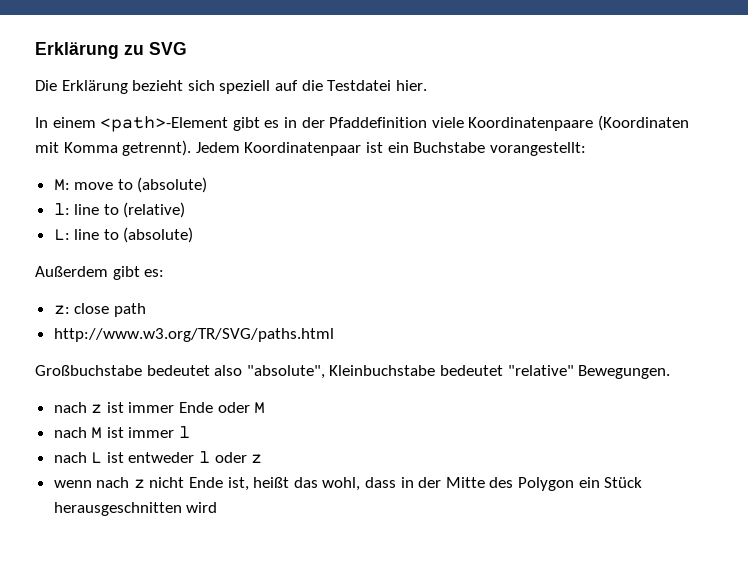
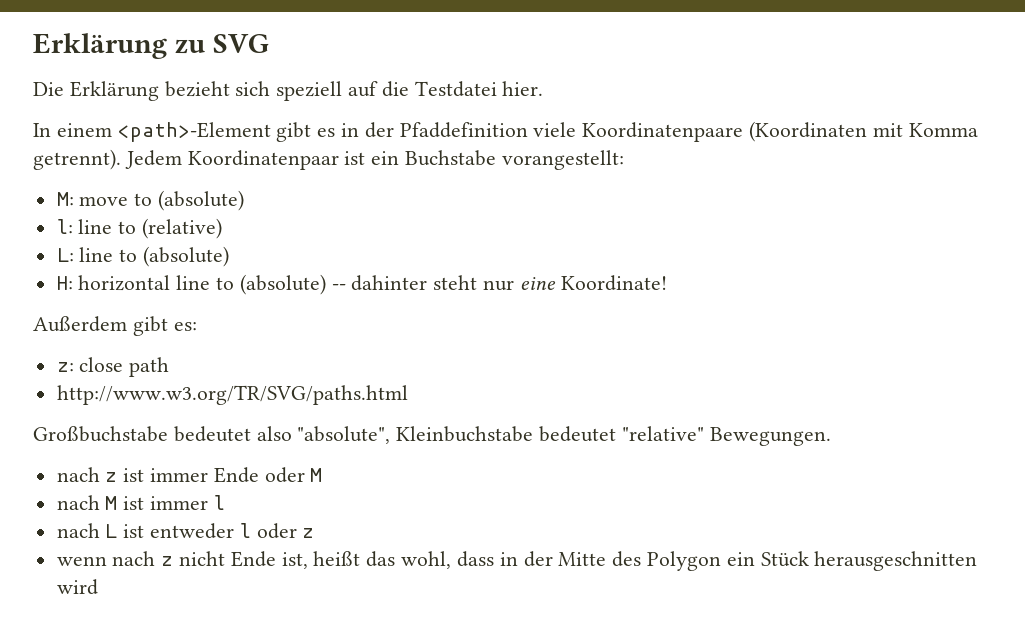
(194, 235) none -> [56,274,667,295] // H: horizontal line to (absolute) -- dahinter steht nur eine Koordinate!

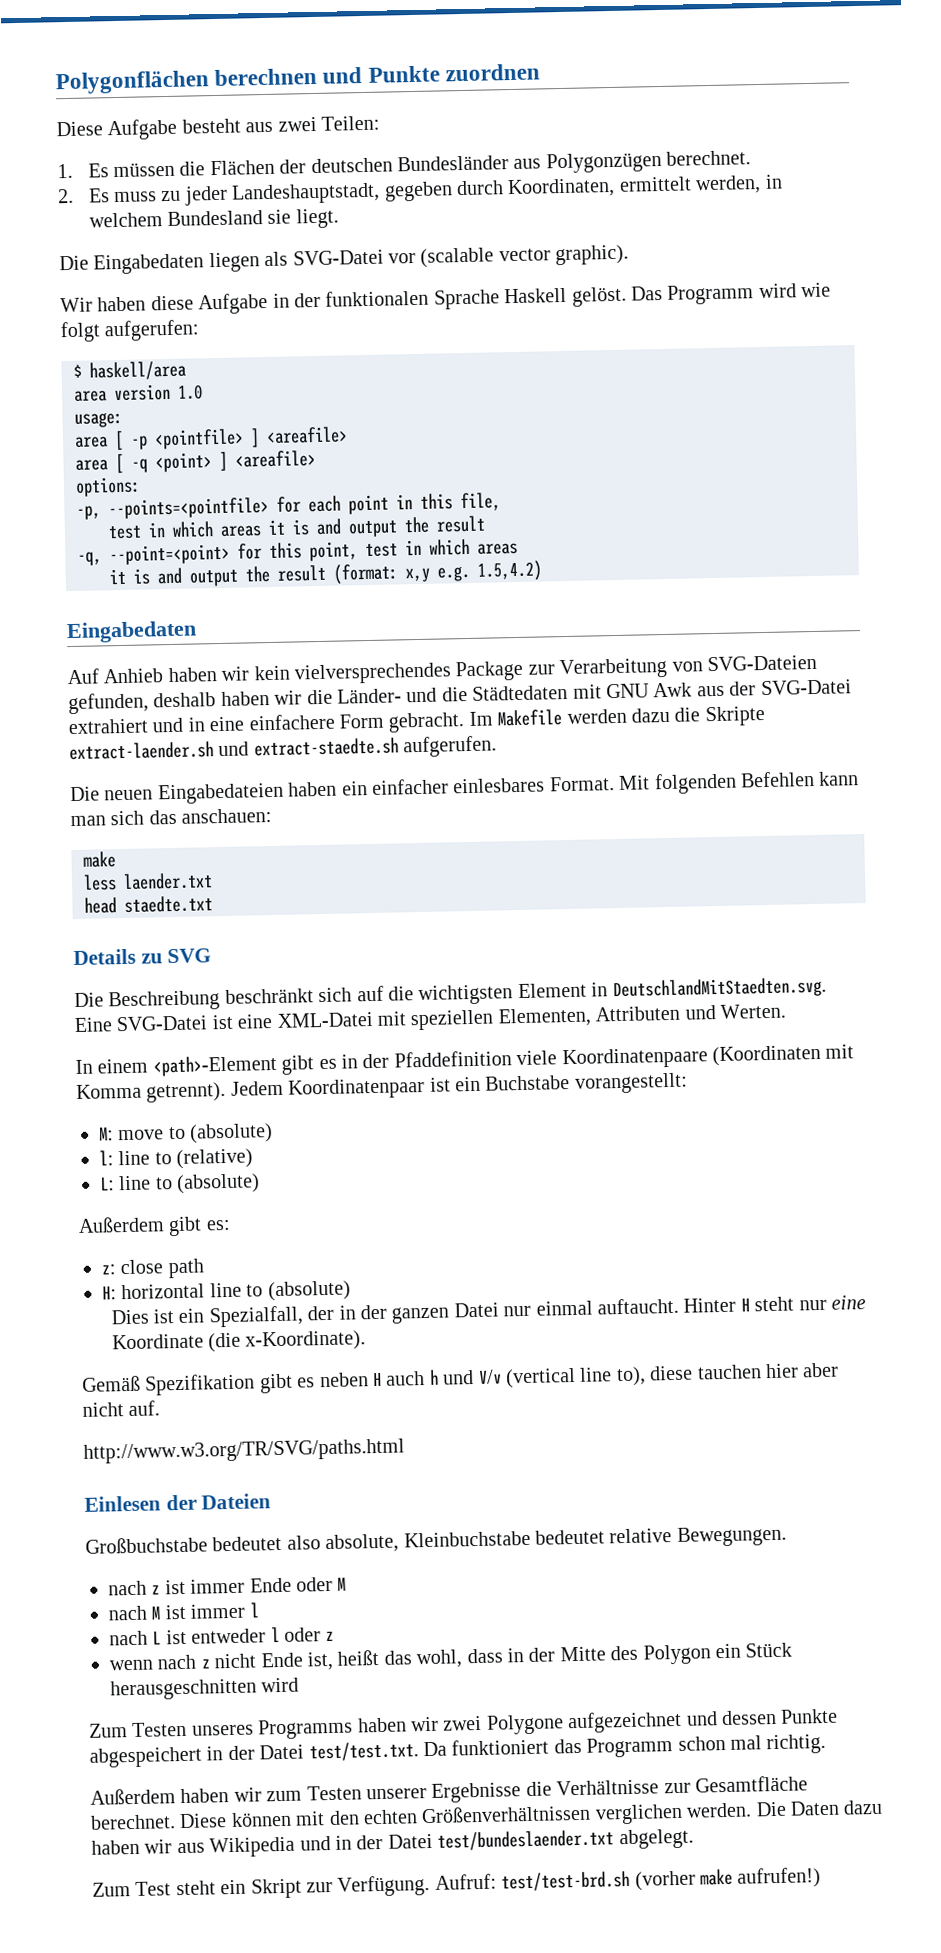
[33,33,269,59] [33,81,544,101] Erklärung zu SVG // Die Erklärung bezieht sich speziell auf die Testdatei hier. -> [55,63,540,95] [56,115,380,141] [57,150,752,179] [57,174,783,206] [88,208,339,229] [59,244,630,275] [60,282,832,315] [60,319,201,343] [73,360,186,381] [74,383,203,402] [74,411,123,428] [74,426,348,451] [75,450,316,474] [75,476,141,497] [76,492,501,520] [108,515,485,540] [77,538,518,566] [109,560,542,587] [66,620,197,644] [67,654,817,685] [68,679,852,715] [68,705,765,735] [69,735,498,761] [70,771,860,805] [70,807,273,827] [83,851,116,868] [83,872,213,891] [84,895,213,914] [73,948,212,966] [74,976,827,1012] [74,1003,786,1033] Polygonflächen berechnen und Punkte zuordnen // Diese Aufgabe besteht aus zwei Teilen: // 1. Es müssen die Flächen der deutschen Bundesländer aus Polygonzügen berechnet. // 2. Es muss zu jeder Landeshauptstadt, gegeben durch Koordinaten, ermittelt werden, in welchem Bundesland sie liegt. // Die Eingabedaten liegen als SVG-Datei vor (scalable vector graphic). // Wir haben diese Aufgabe in der funktionalen Sprache Haskell gelöst. Das Programm wird wie folgt aufgerufen: // $ haskell/area // area version 1.0 // usage: // area [ -p <pointfile> ] <areafile> // area [ -q <point> ] <areafile> // options: // -p, --points=<pointfile> for each point in this file, // test in which areas it is and output the result // -q, --point=<point> for this point, test in which areas // it is and output the result (format: x,y e.g. 1.5,4.2) // Eingabedaten // Auf Anhieb haben wir kein vielversprechendes Package zur Verarbeitung von SVG-Dateien gefunden, deshalb haben wir die Länder- und die Städtedaten mit GNU Awk aus der SVG-Datei extrahiert und in eine einfachere Form gebracht. Im Makefile werden dazu die Skripte extract-laender.sh und extract-staedte.sh aufgerufen. // Die neuen Eingabedateien haben ein einfacher einlesbares Format. Mit folgenden Befehlen kann man sich das anschauen: // make // less laender.txt // head staedte.txt // Details zu SVG // Die Beschreibung beschränkt sich auf die wichtigsten Element in DeutschlandMitStaedten.svg. Eine SVG-Datei ist eine XML-Datei mit speziellen Elementen, Attributen und Werten.
[56,274,667,295] // H: horizontal line to (absolute) -- dahinter steht nur eine Koordinate! -> (261, 1183) none
[56,385,408,405] http://www.w3.org/TR/SVG/paths.html -> [102,1280,351,1302] [110,1295,867,1328] [111,1330,367,1353] [82,1362,840,1396] [82,1400,161,1417] [83,1438,405,1464] [84,1493,272,1512] H: horizontal line to (absolute) // Dies ist ein Spezialfall, der in der ganzen Datei nur einmal auftaucht. Hinter H steht nur eine Koordinate (die x-Koordinate). // Gemäß Spezifikation gibt es neben H auch h und V/v (vertical line to), diese tauchen hier aber nicht auf. // http://www.w3.org/TR/SVG/paths.html // Einlesen der Dateien
[297,426,391,444] "absolute", -> [325,1533,400,1554] absolute,
[621,426,704,441] "relative" -> [609,1528,673,1544] relative
(98, 587) none -> [89,1708,839,1740] [89,1733,827,1768] [90,1775,808,1805] [90,1799,884,1830] [91,1828,694,1858] [92,1867,822,1899] // Zum Testen unseres Programms haben wir zwei Polygone aufgezeichnet und dessen Punkte abgespeichert in der Datei test/test.txt. Da funktioniert das Programm schon mal richtig. // Außerdem haben wir zum Testen unserer Ergebnisse die Verhältnisse zur Gesamtfläche berechnet. Diese können mit den echten Größenverhältnissen verglichen werden. Die Daten dazu haben wir aus Wikipedia und in der Datei test/bundeslaender.txt abgelegt. // Zum Test steht ein Skript zur Verfügung. Aufruf: test/test-brd.sh (vorher make aufrufen!)

